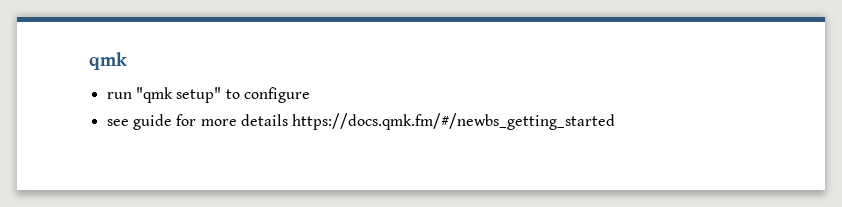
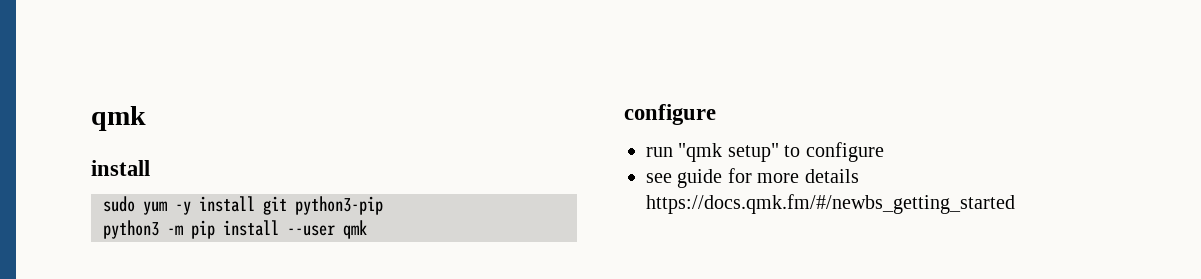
[89,52,127,70] qmk -> [91,106,146,131] [91,160,150,176] [103,196,383,215] [103,220,367,239] [624,104,716,125] qmk // install // sudo yum -y install git python3-pip // python3 -m pip install --user qmk // configure

